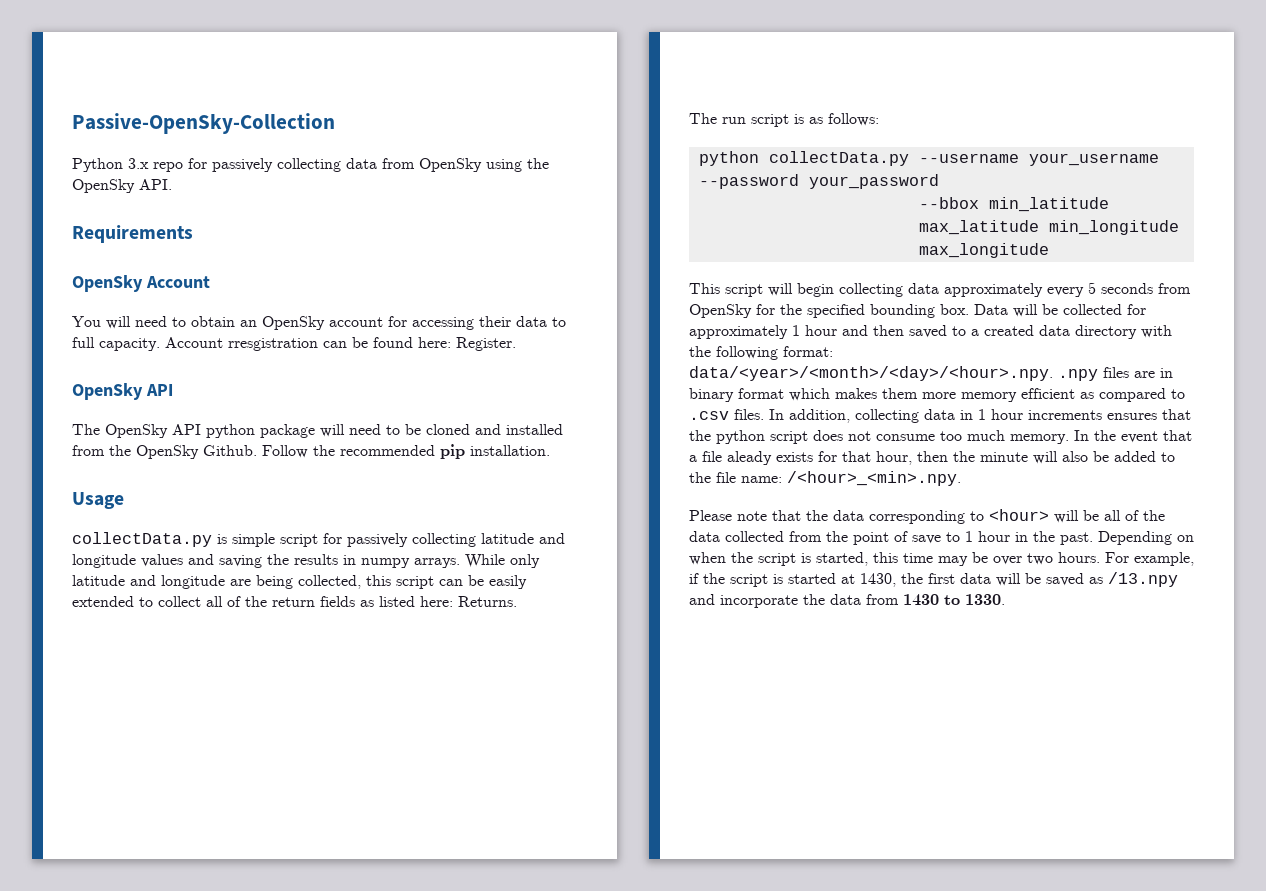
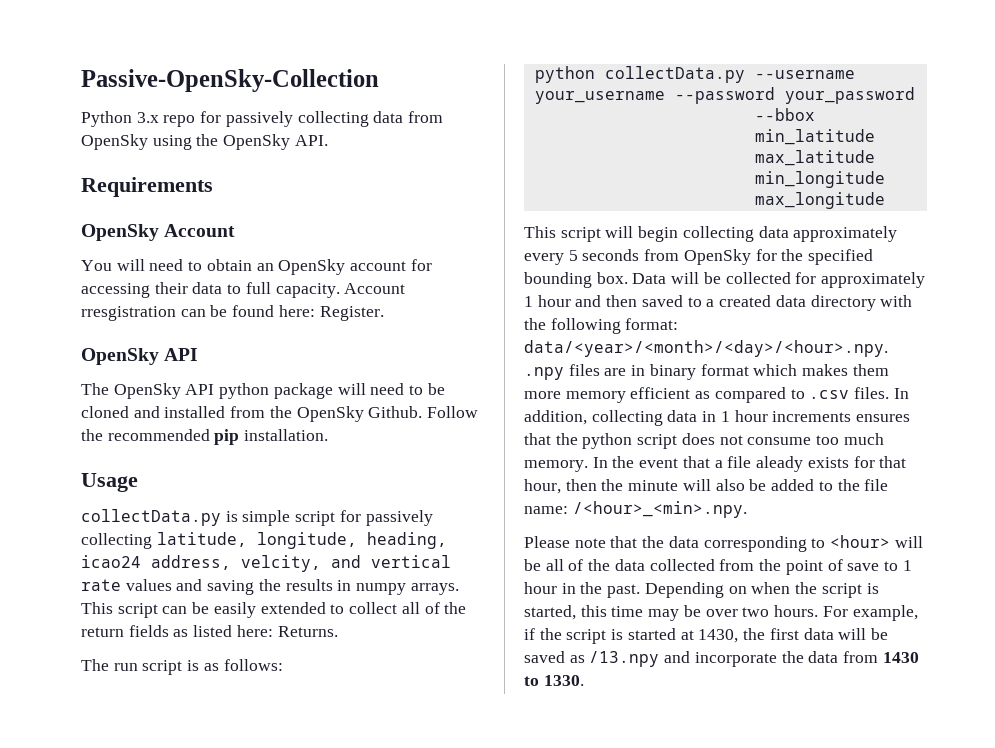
[481,533,565,544] [72,554,136,568] latitude and longitude -> [156,532,447,549] [81,555,451,572] [81,579,121,591] latitude, longitude, heading, icao24 address, velcity, and vertical rate
[465,554,540,568] [72,575,391,589] While only latitude and longitude are being collected, this -> [81,602,113,614] This

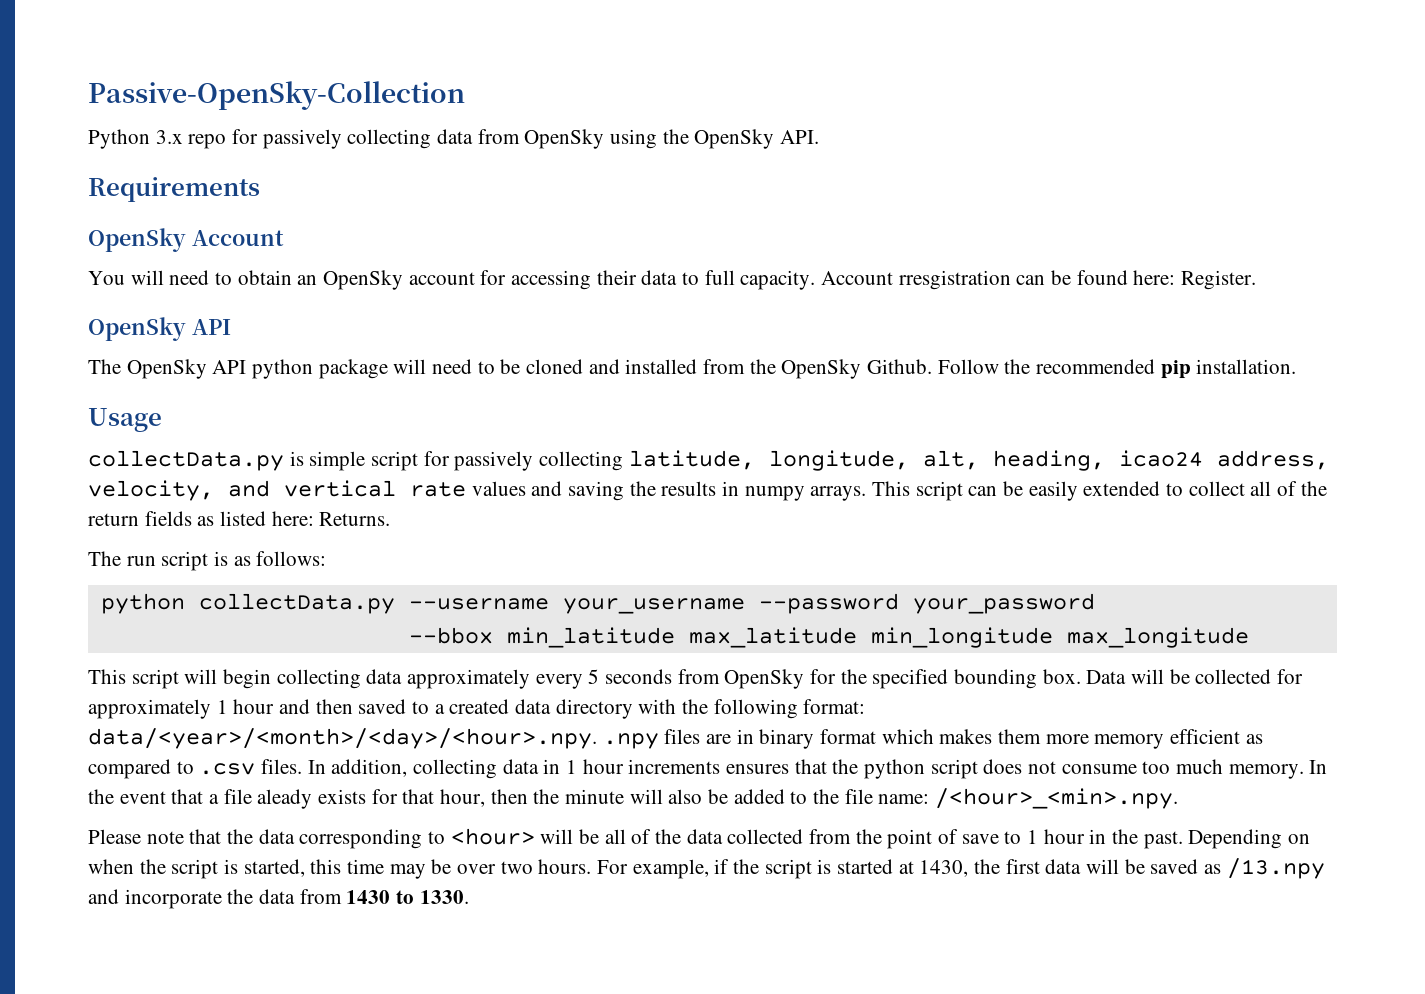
(357, 540) none -> [922,450,979,470] alt,
[241,555,321,572] velcity, -> [88,480,214,501] velocity,

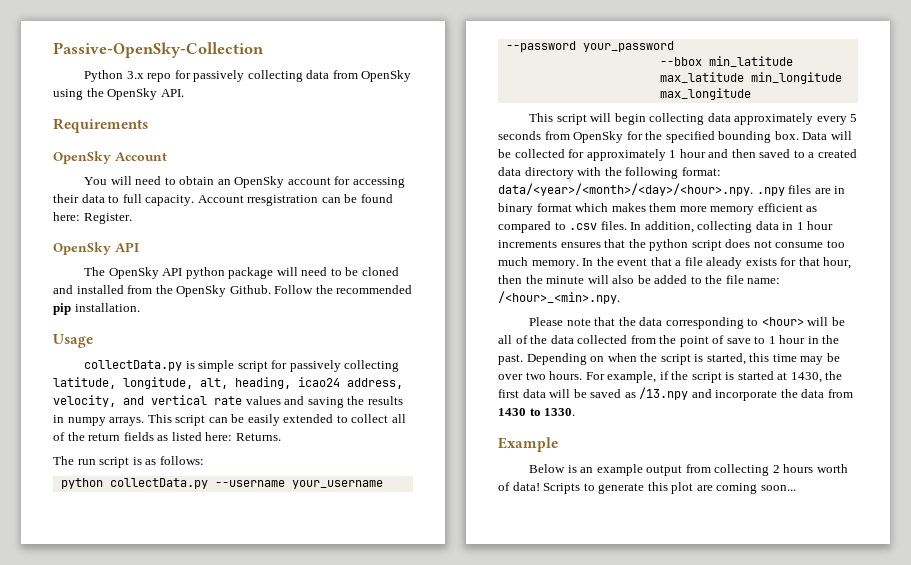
(469, 897) none -> [498,437,558,452] [529,464,848,476] [498,482,796,494] // Example // Below is an example output from collecting 2 hours worth of data! Scripts to generate this plot are coming soon...

